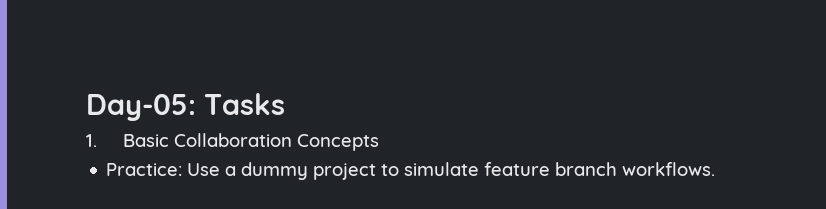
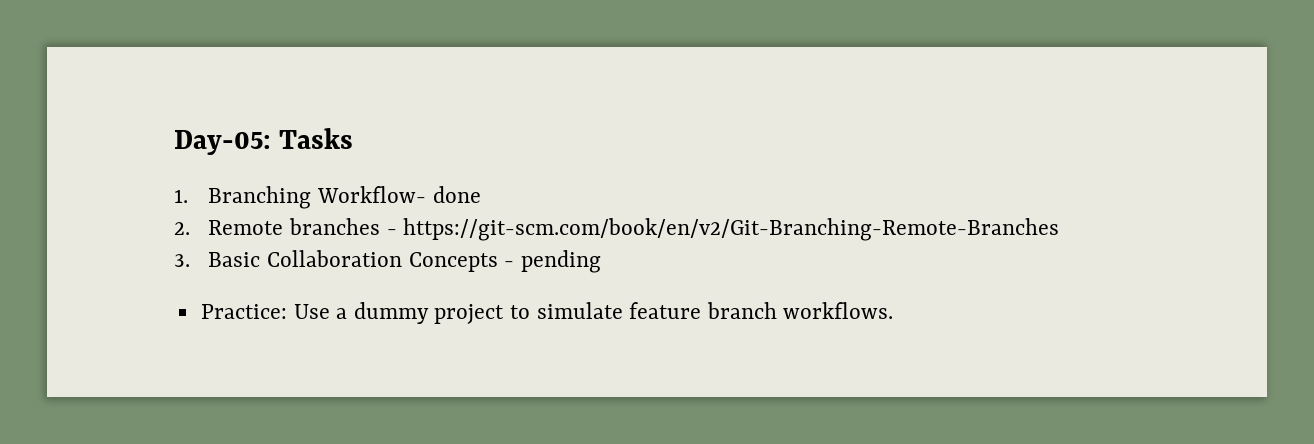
(97, 140) none -> [208,186,481,209] [174,218,1060,241] [174,254,190,267] Branching Workflow- done // 2. Remote branches - https://git-scm.com/book/en/v2/Git-Branching-Remote-Branches // 3.
(379, 142) none -> [504,250,601,273] - pending

